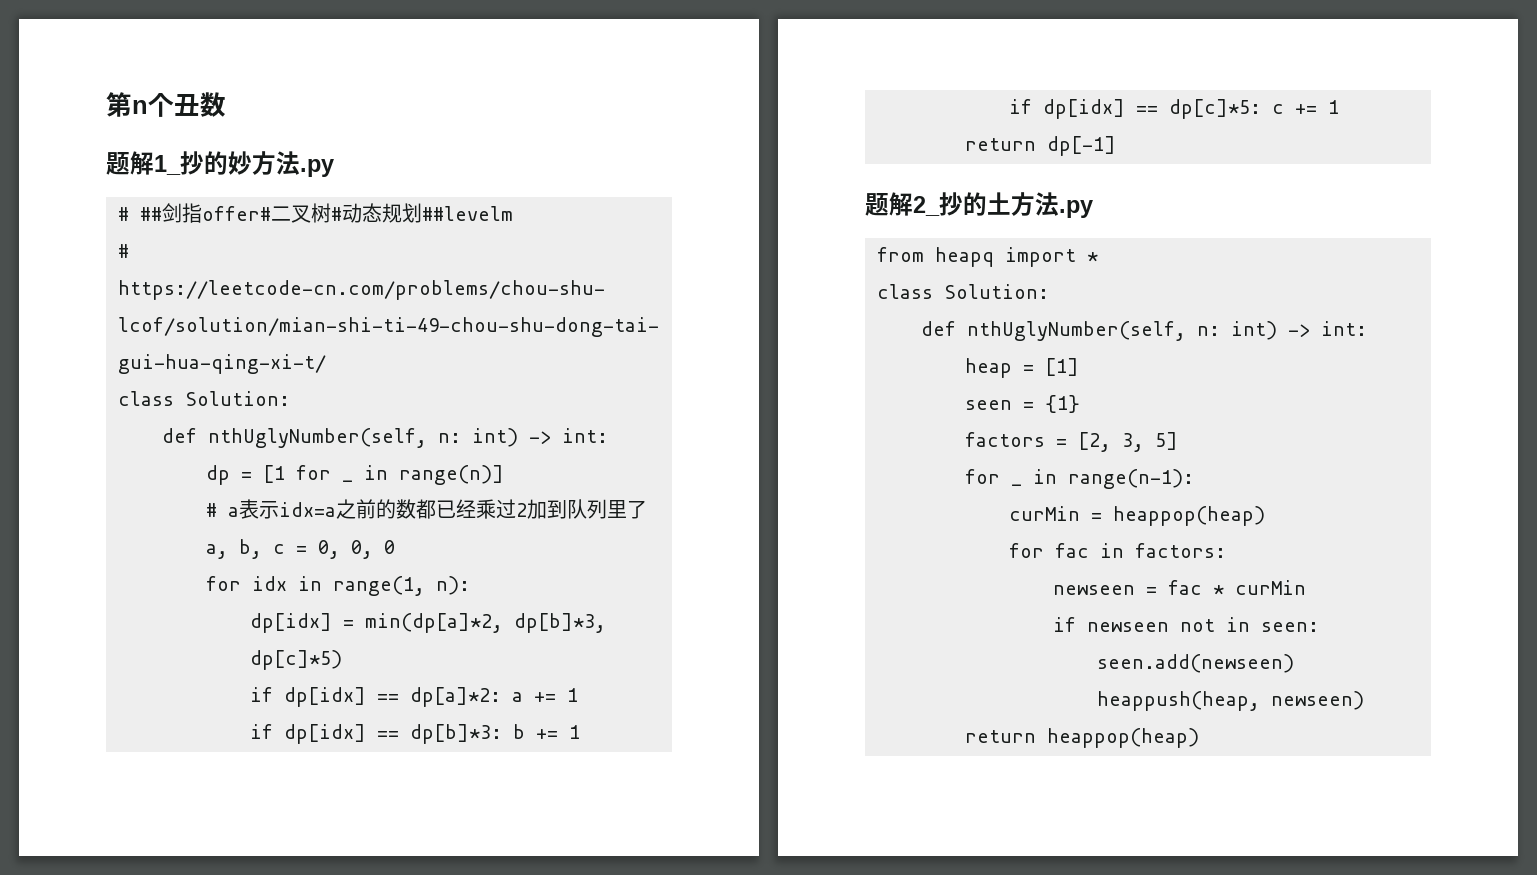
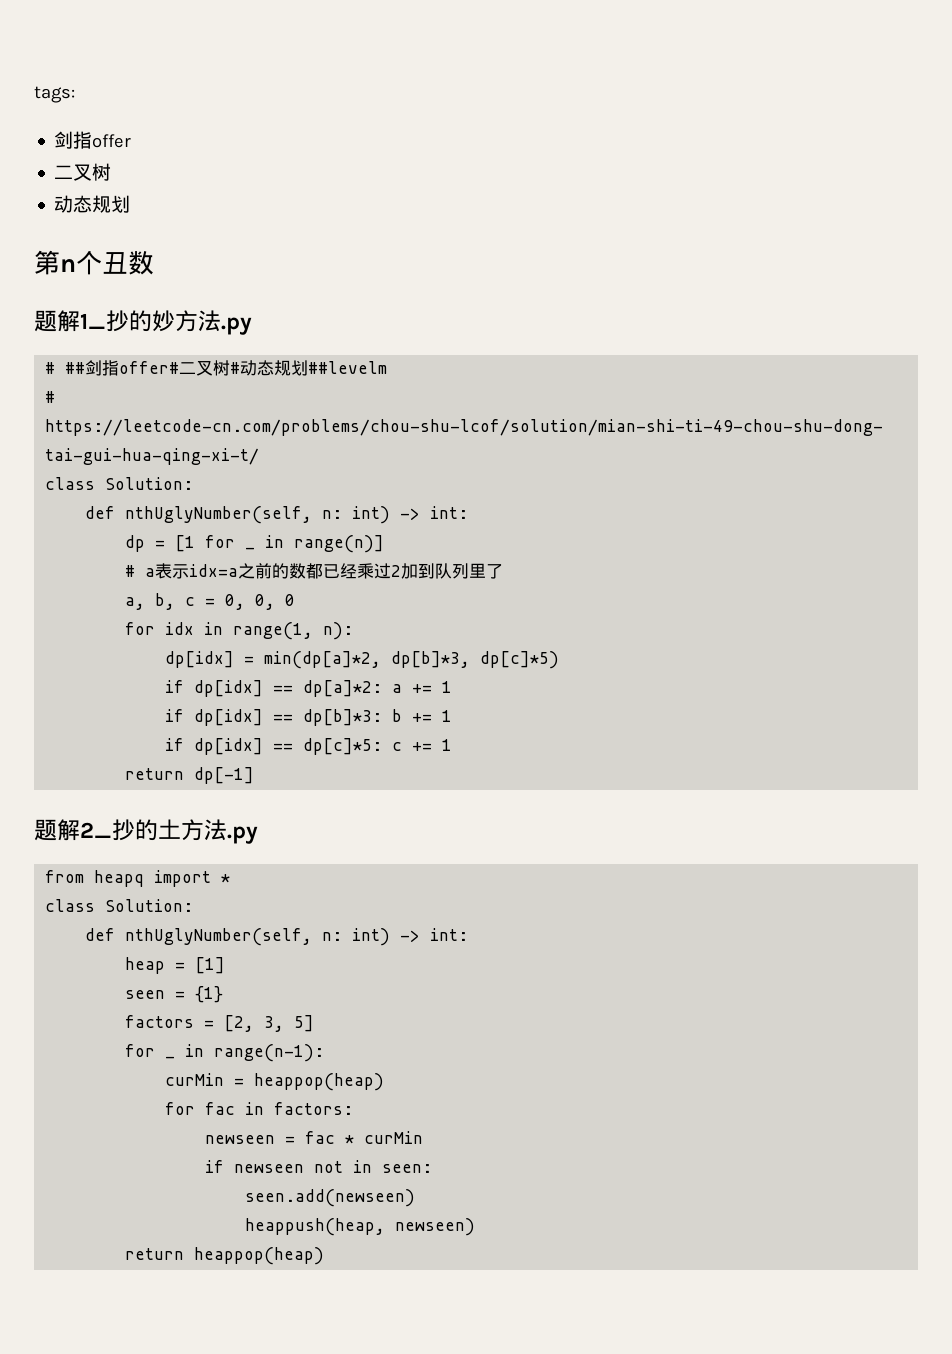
(106, 104) none -> [34,86,75,103] [54,131,132,149] [54,163,112,181] [54,195,131,213] tags: // 剑指offer // 二叉树 // 动态规划 //

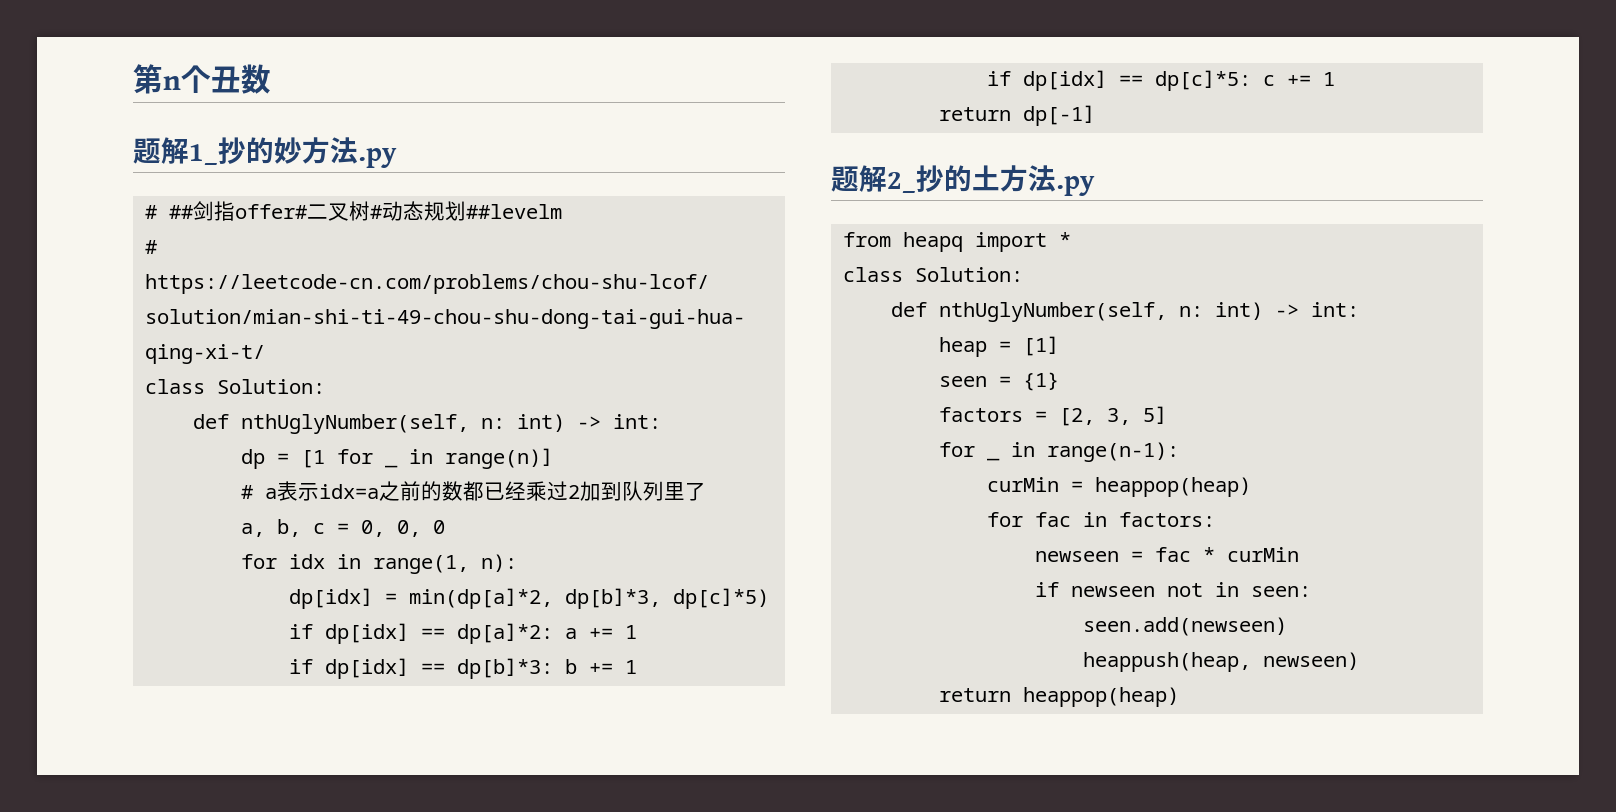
[34,86,75,103] [54,131,132,149] [54,163,112,181] [54,195,131,213] tags: // 剑指offer // 二叉树 // 动态规划 // -> (133, 79) none

